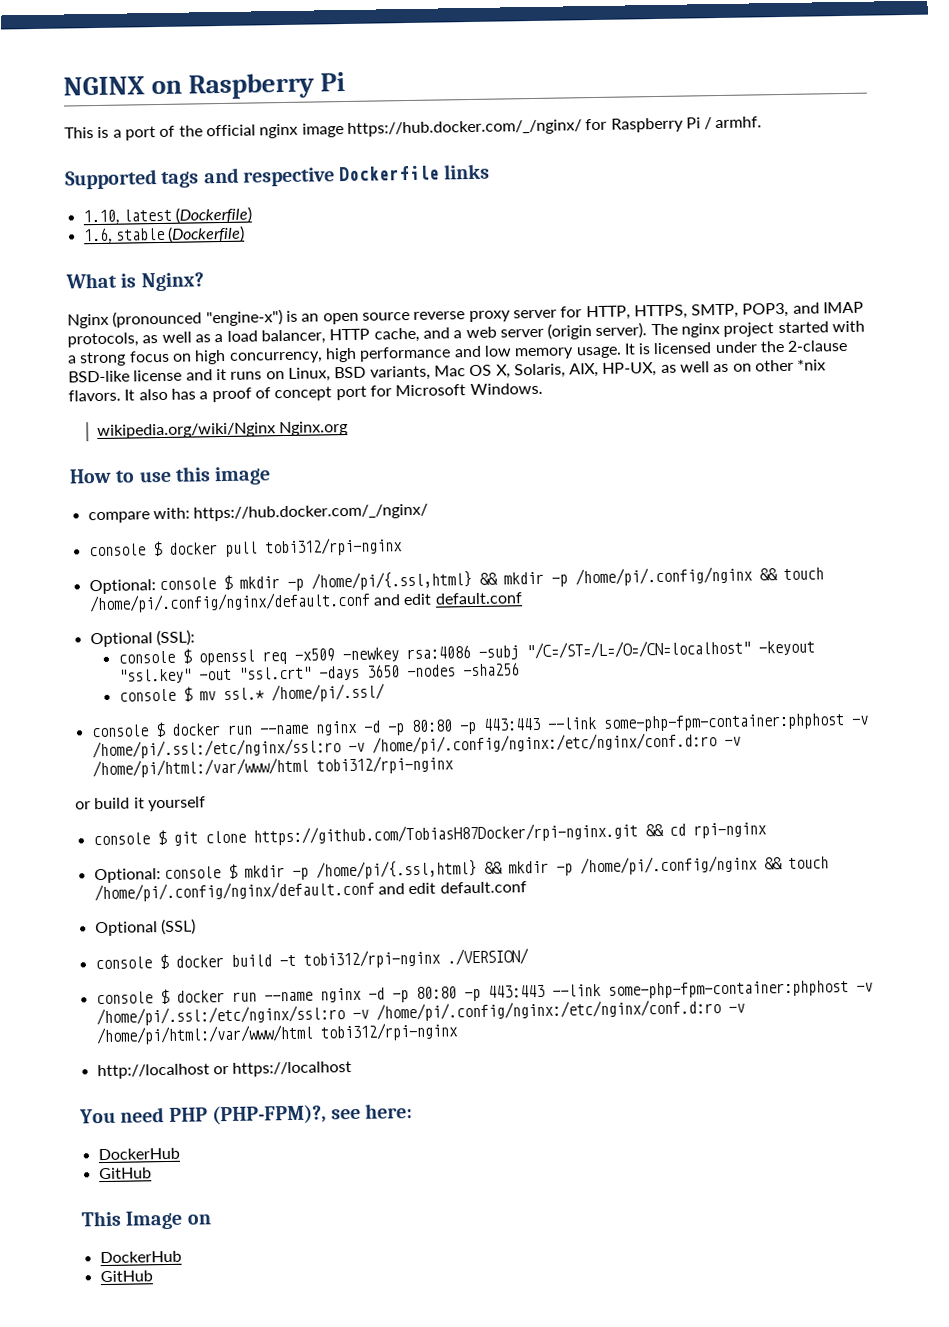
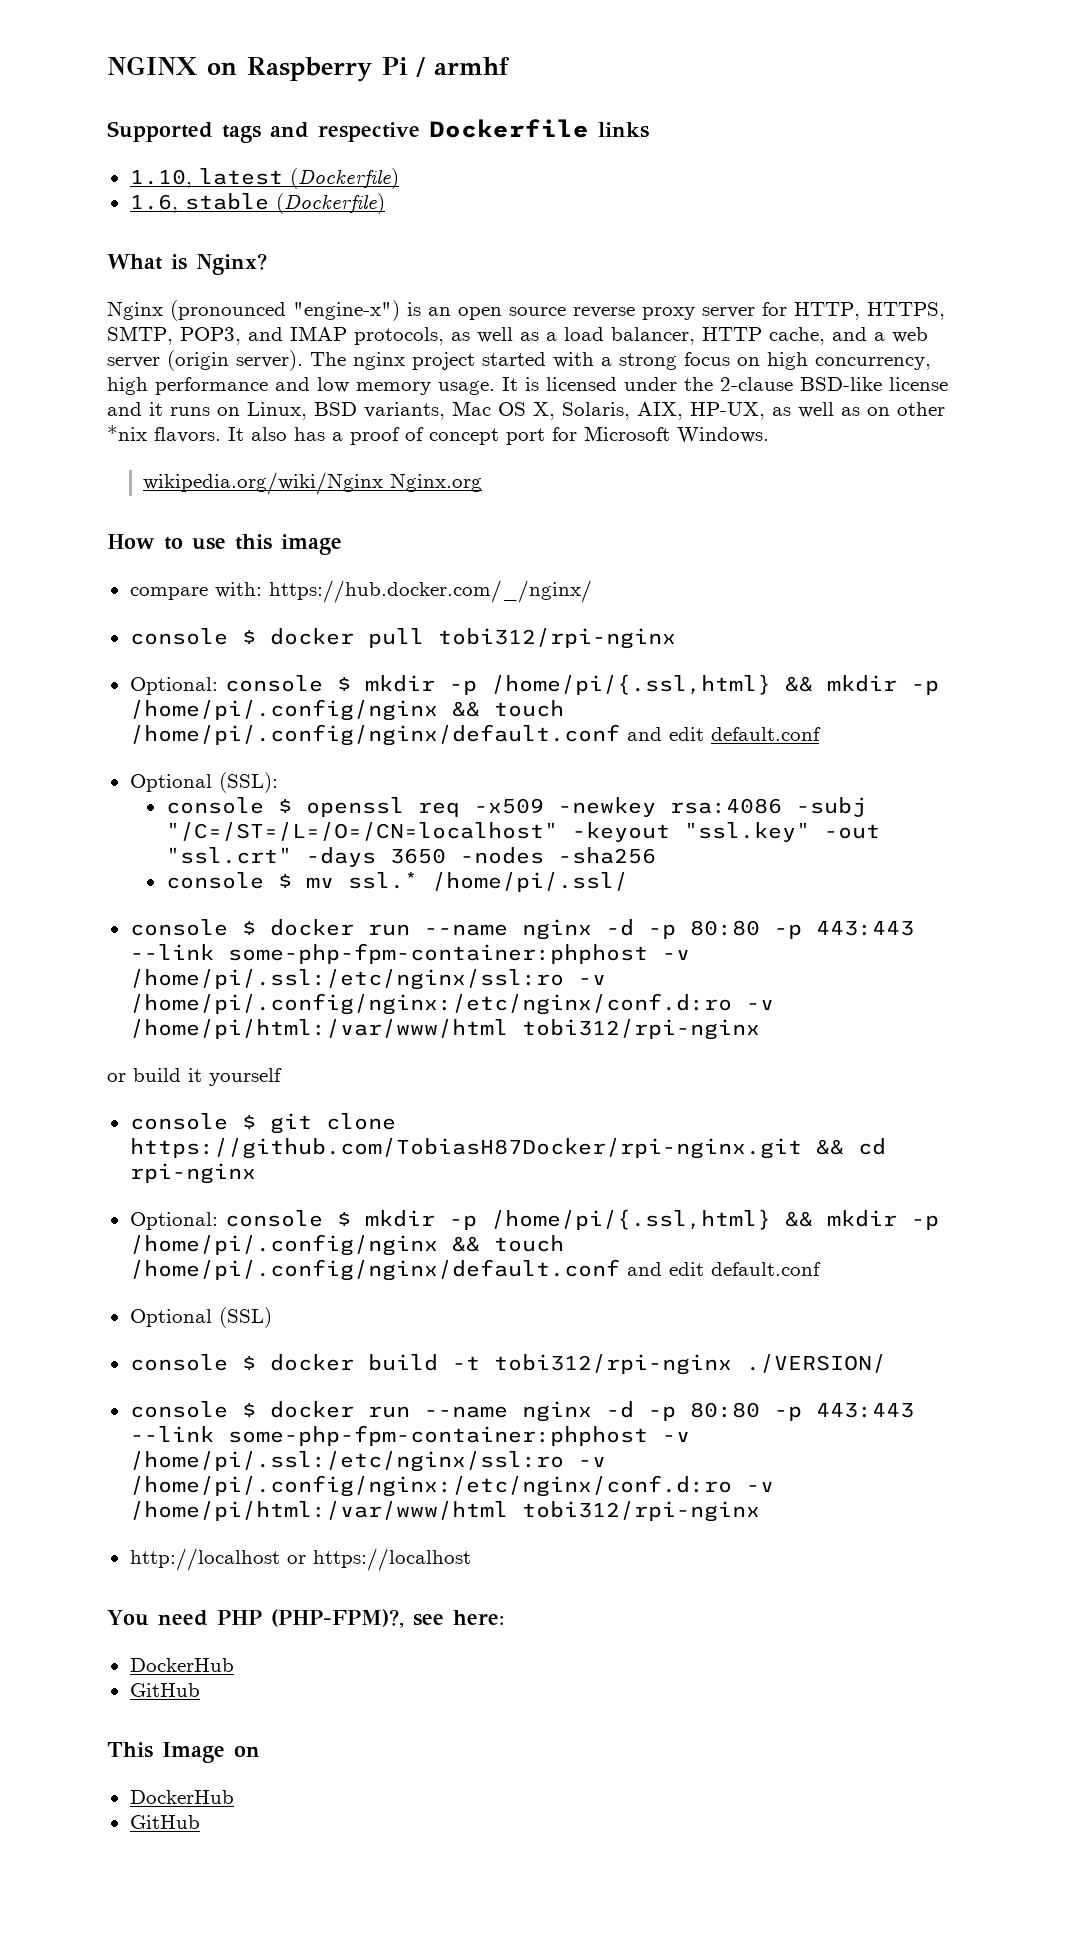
[64,116,763,141] // This is a port of the official nginx image https://hub.docker.com/_/nginx/ for Raspberry Pi / armhf. -> [416,57,510,77] / armhf

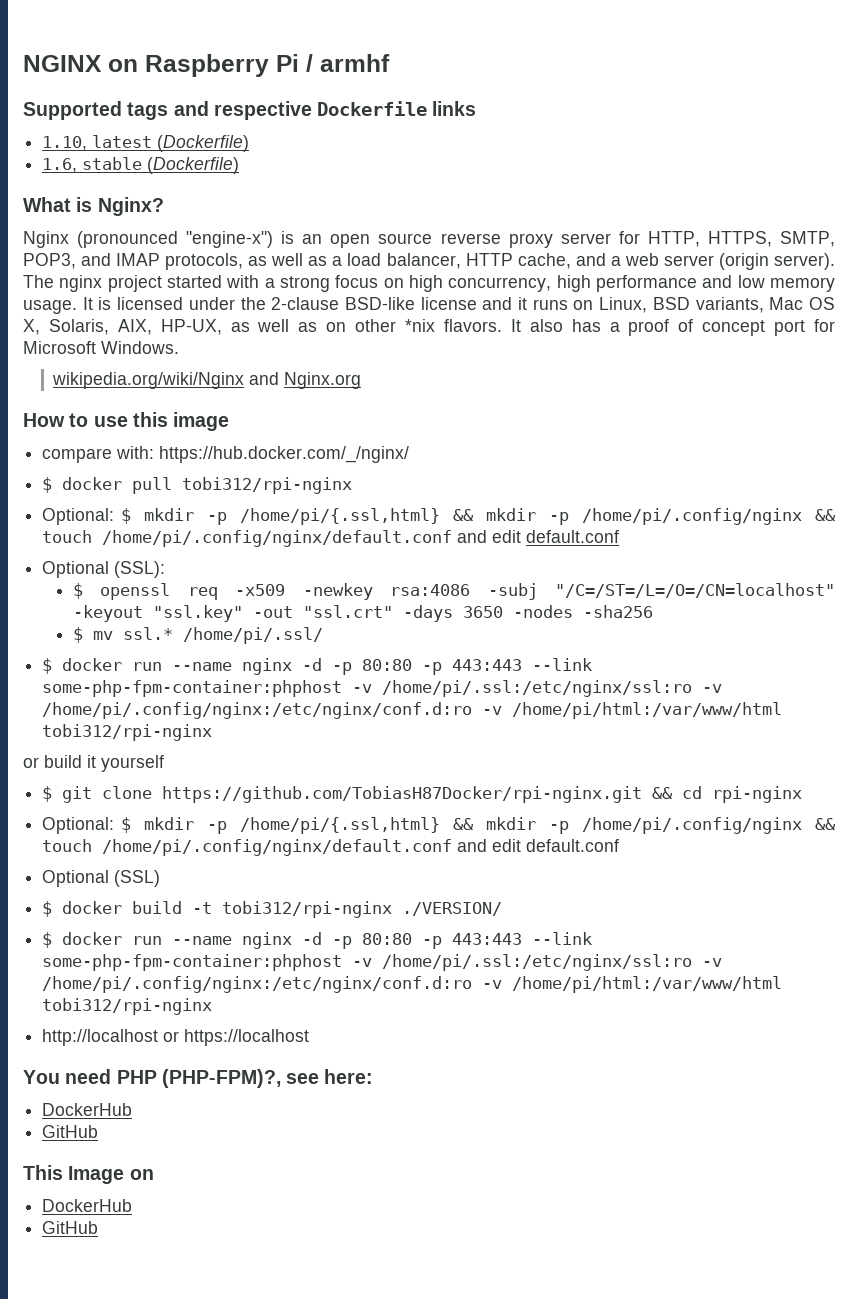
(384, 483) none -> [249,372,280,385] and
[129,628,228,645] console -> (410, 454) none
[224,675,323,692] console -> (115, 516) none
[165,797,264,814] console -> (166, 569) none
[165,872,264,889] console -> (653, 611) none
[129,919,228,936] console -> (323, 635) none
[129,1113,228,1130] console -> (164, 763) none
[224,1210,323,1227] console -> (115, 825) none
[129,1354,228,1371] console -> (161, 878) none
[129,1401,228,1418] console -> (503, 909) none

